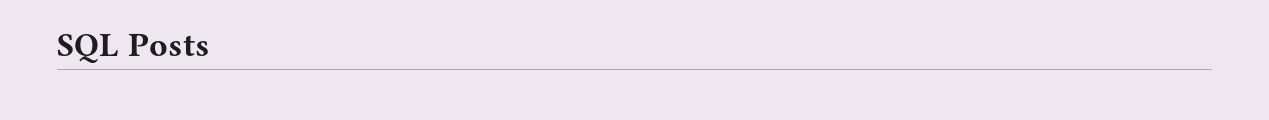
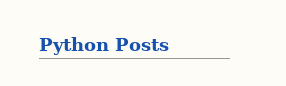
[57,34,119,63] SQL -> [39,37,109,55] Python

